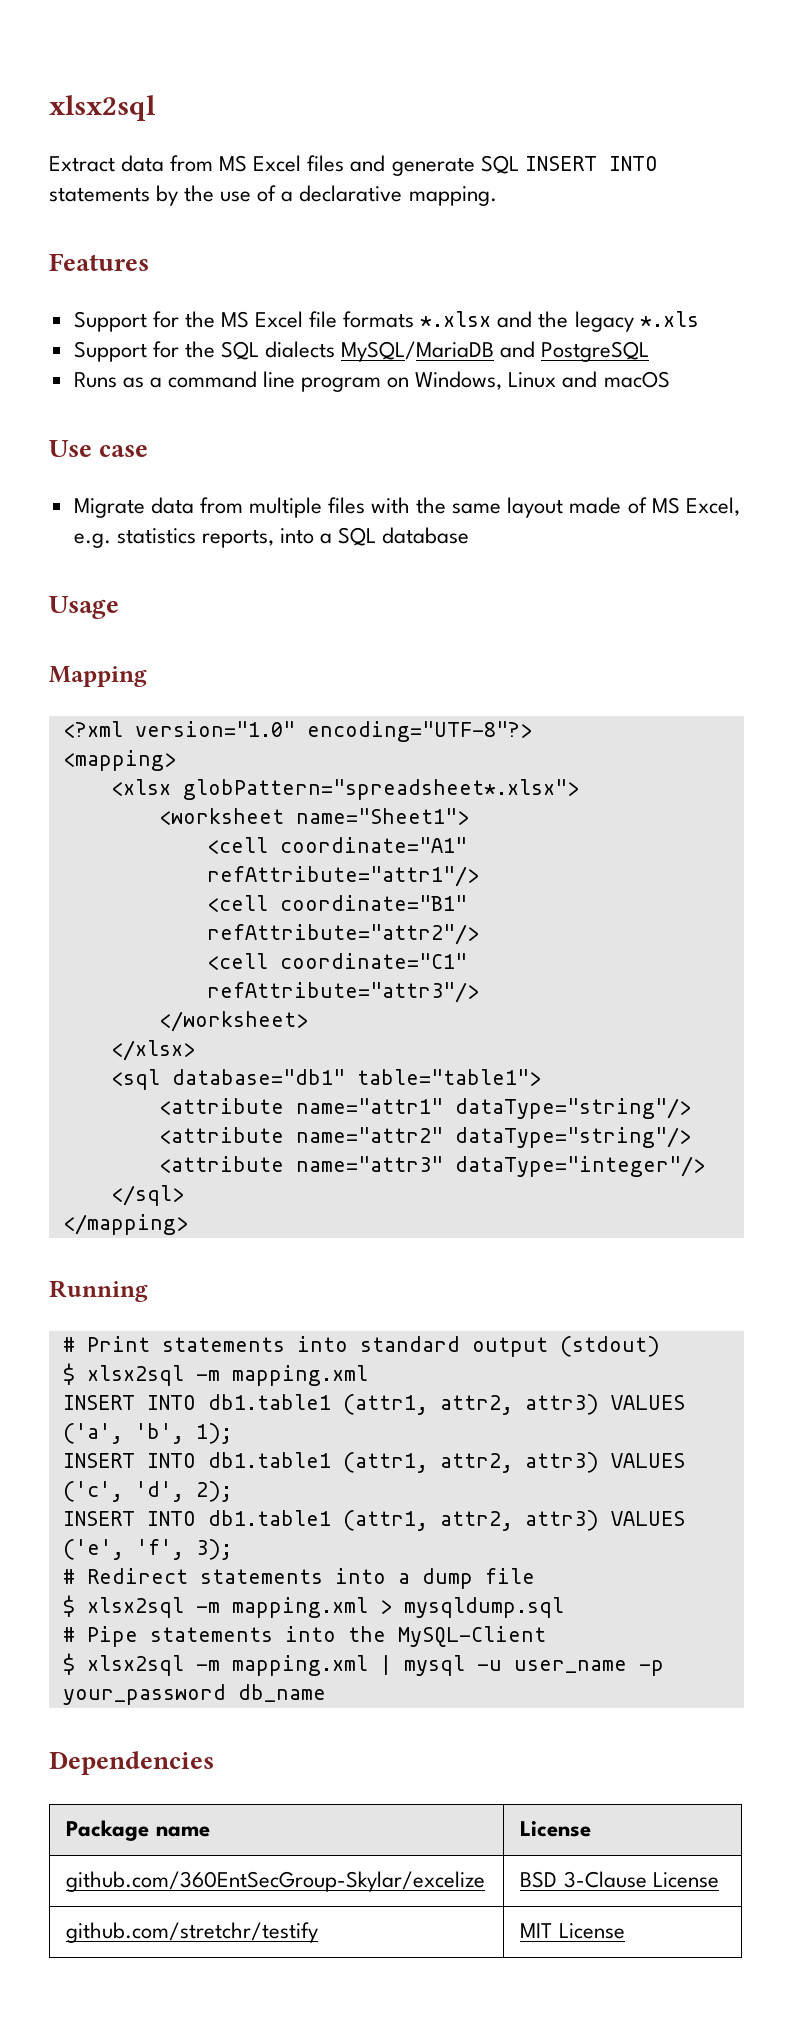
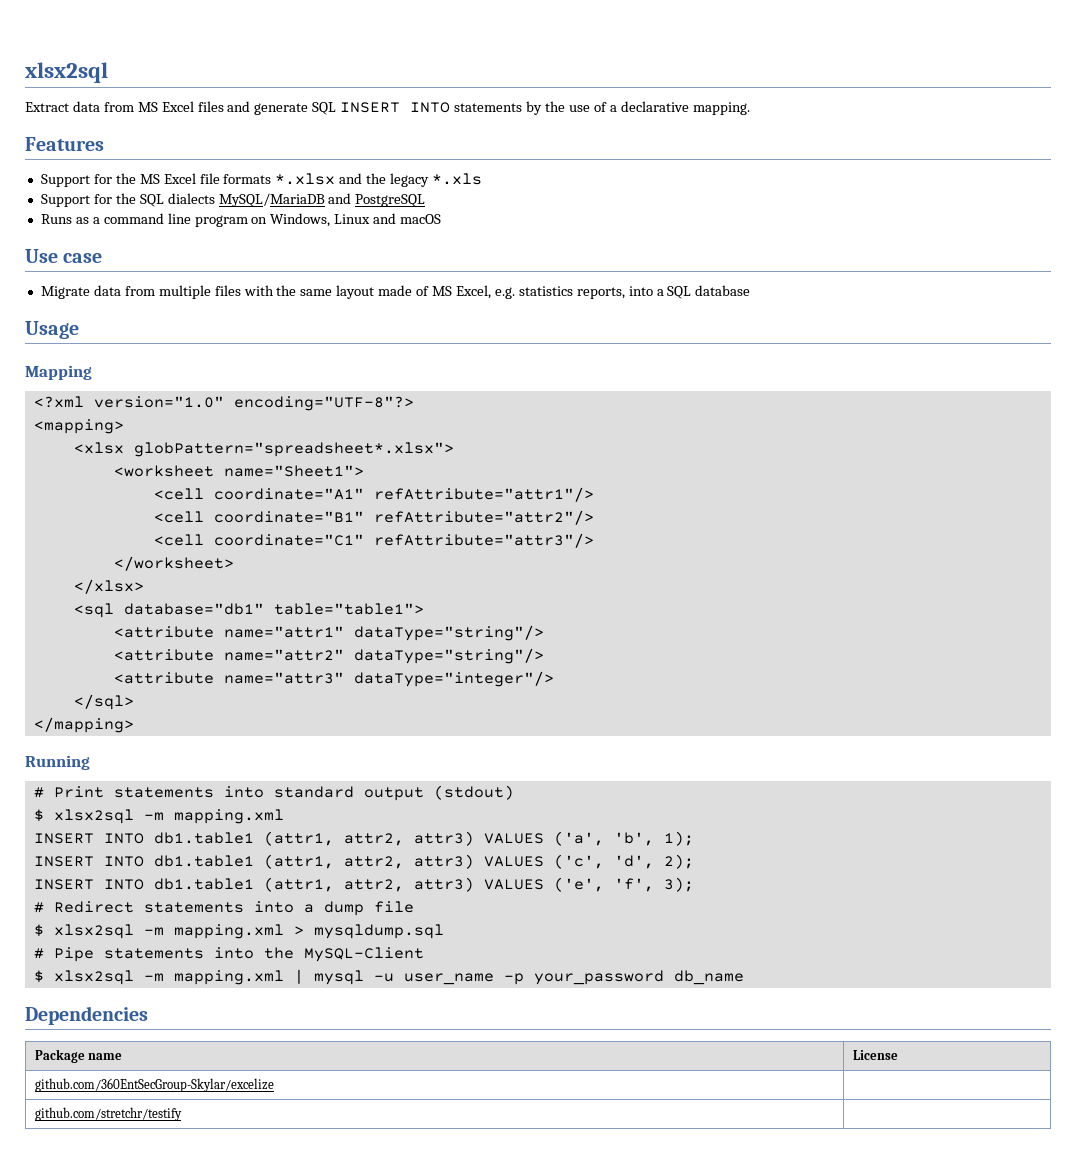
[520,1871,719,1888] BSD 3-Clause License -> (274, 1085) none
[520,1923,625,1939] MIT License -> (182, 1114) none

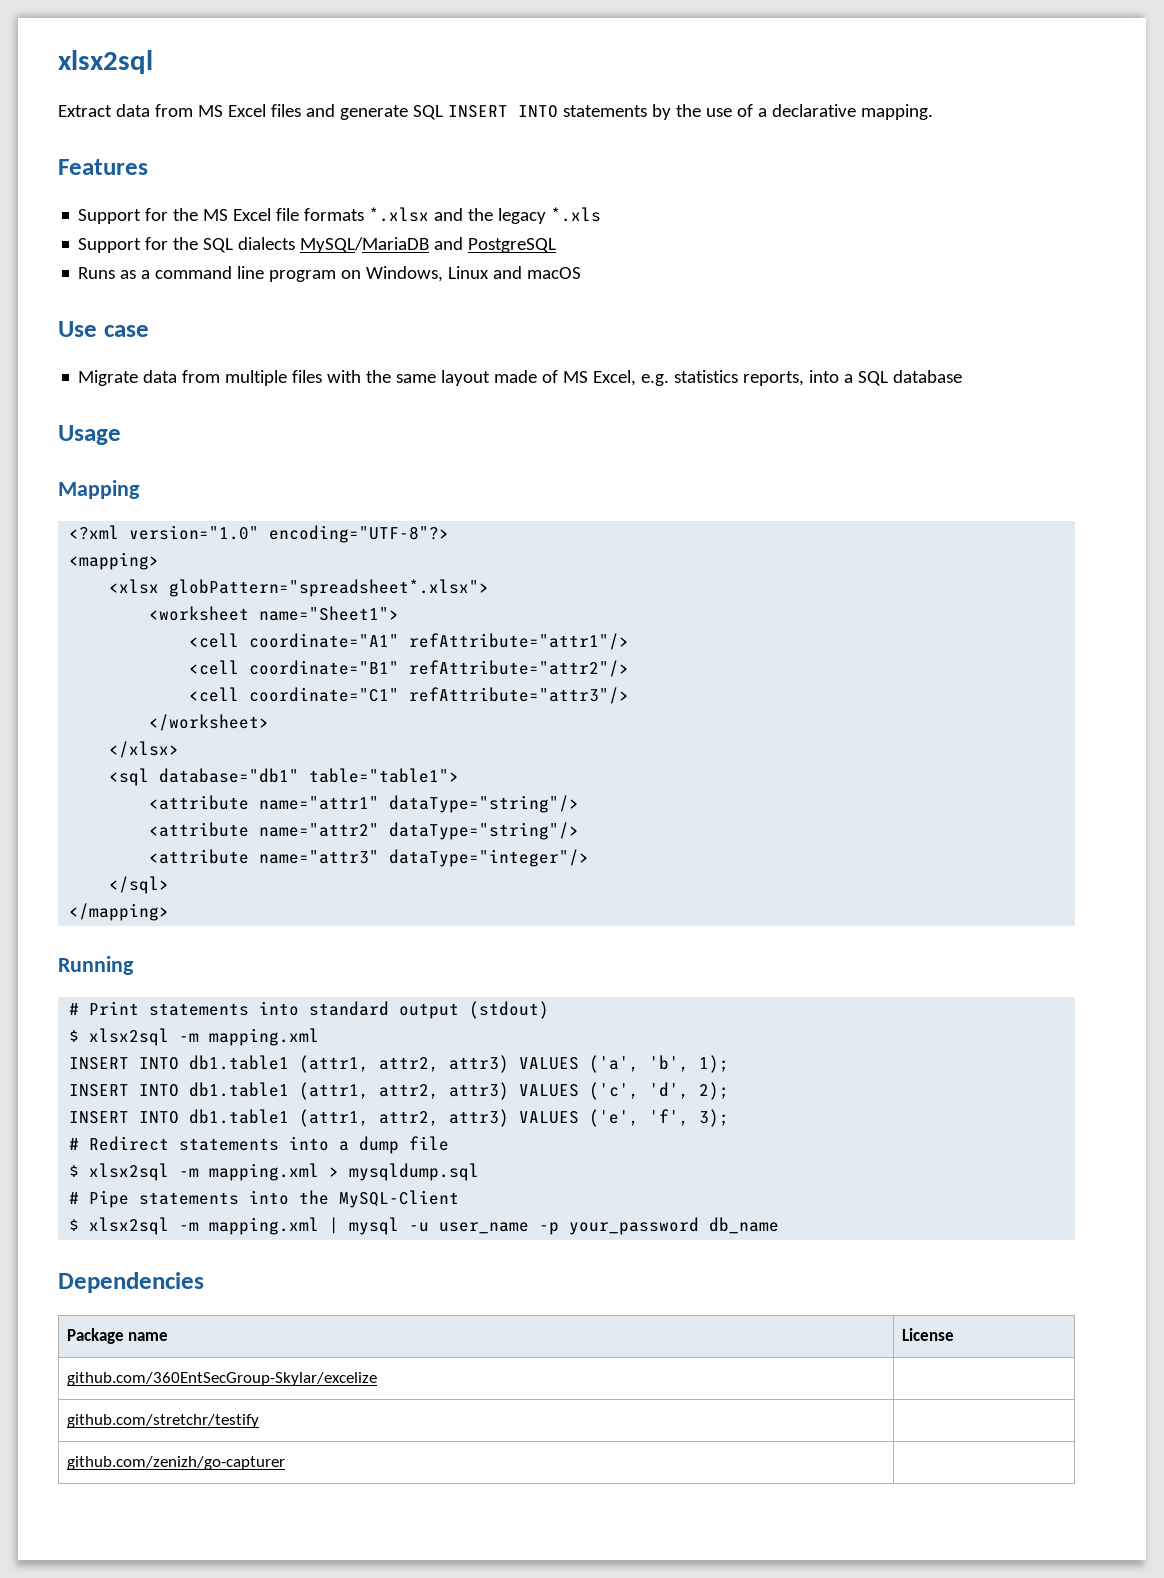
(182, 1114) none -> [66,1456,285,1470] // github.com/zenizh/go-capturer |

